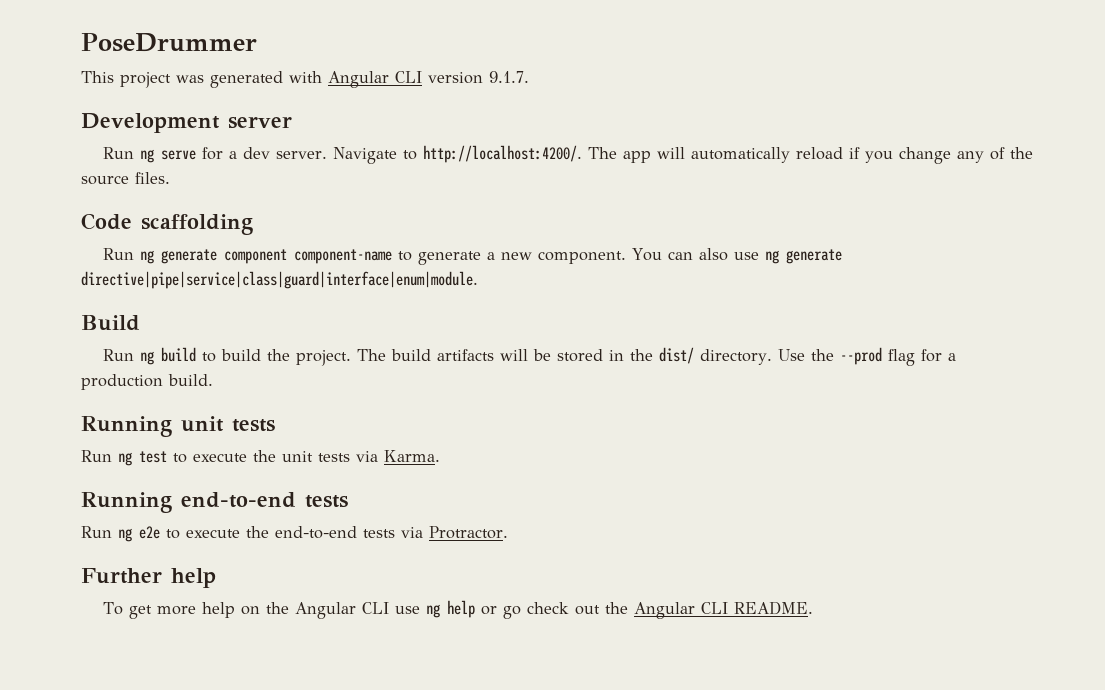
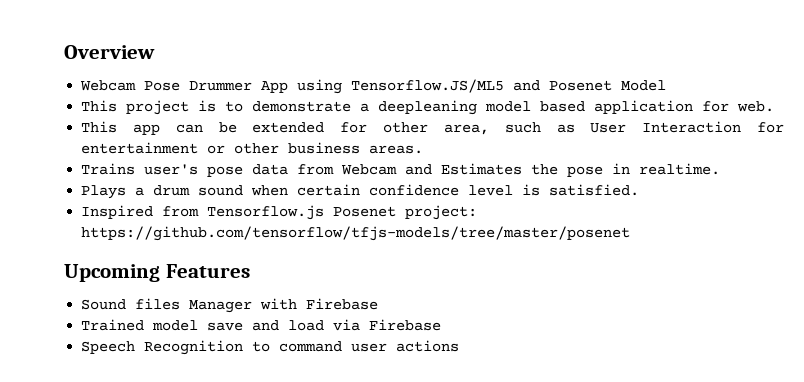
[81,33,257,52] [81,71,529,88] [81,113,292,133] [102,145,1033,164] [81,172,170,185] [81,213,253,235] [102,248,842,265] [81,271,478,289] [81,315,140,331] [102,347,956,366] [81,374,213,390] [81,416,275,437] [81,450,440,466] [81,492,348,513] [81,526,508,542] [81,568,216,588] [102,600,813,619] PoseDrummer // This project was generated with Angular CLI version 9.1.7. // Development server // Run ng serve for a dev server. Navigate to http://localhost:4200/. The app will automatically reload if you change any of the source files. // Code scaffolding // Run ng generate component component-name to generate a new component. You can also use ng generate directive|pipe|service|class|guard|interface|enum|module. // Build // Run ng build to build the project. The build artifacts will be stored in the dist/ directory. Use the --prod flag for a production build. // Running unit tests // Run ng test to execute the unit tests via Karma. // Running end-to-end tests // Run ng e2e to execute the end-to-end tests via Protractor. // Further help // To get more help on the Angular CLI use ng help or go check out the Angular CLI README. -> [64,45,155,59] [80,79,667,94] [81,100,775,115] [81,121,784,135] [81,142,424,154] [81,163,721,177] [81,184,640,199] [81,205,478,220] [81,226,631,241] [64,264,250,282] [81,298,379,313] [81,319,442,331] [81,340,460,355] Overview // Webcam Pose Drummer App using Tensorflow.JS/ML5 and Posenet Model // This project is to demonstrate a deepleaning model based application for web. // This app can be extended for other area, such as User Interaction for entertainment or other business areas. // Trains user's pose data from Webcam and Estimates the pose in realtime. // Plays a drum sound when certain confidence level is satisfied. // Inspired from Tensorflow.js Posenet project: https://github.com/tensorflow/tfjs-models/tree/master/posenet // Upcoming Features // Sound files Manager with Firebase // Trained model save and load via Firebase // Speech Recognition to command user actions

